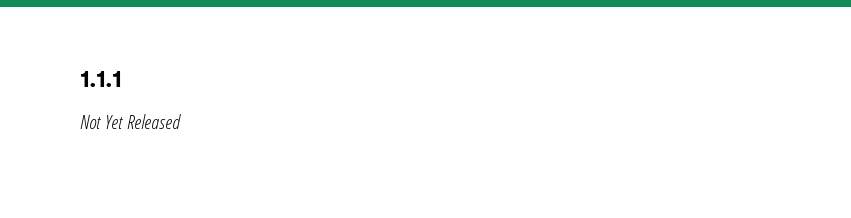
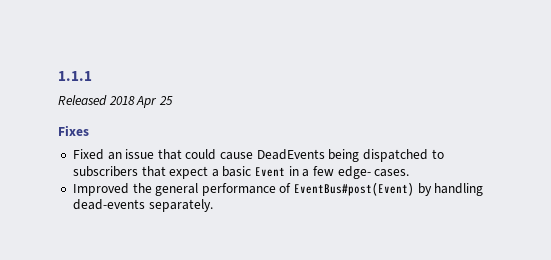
[80,114,181,129] Not Yet Released -> [58,95,173,108] [58,125,89,136] [72,149,444,162] [72,166,410,179] [72,182,484,196] [72,199,213,212] Released 2018 Apr 25 // Fixes // Fixed an issue that could cause DeadEvents being dispatched to subscribers that expect a basic Event in a few edge- cases. // Improved the general performance of EventBus#post(Event) by handling dead-events separately.

